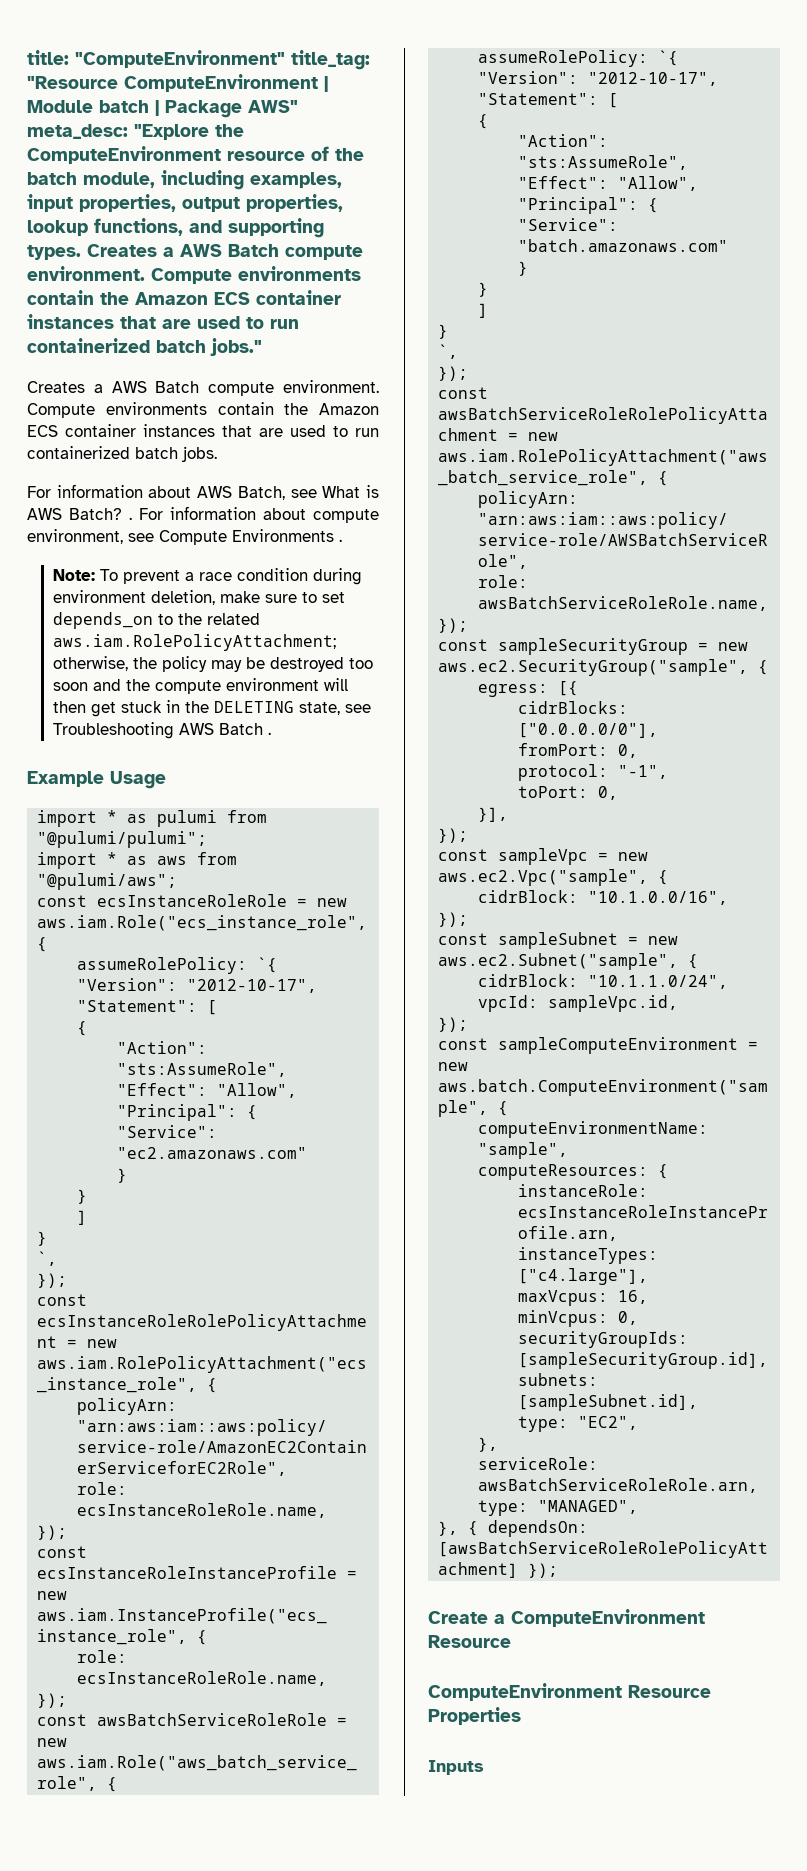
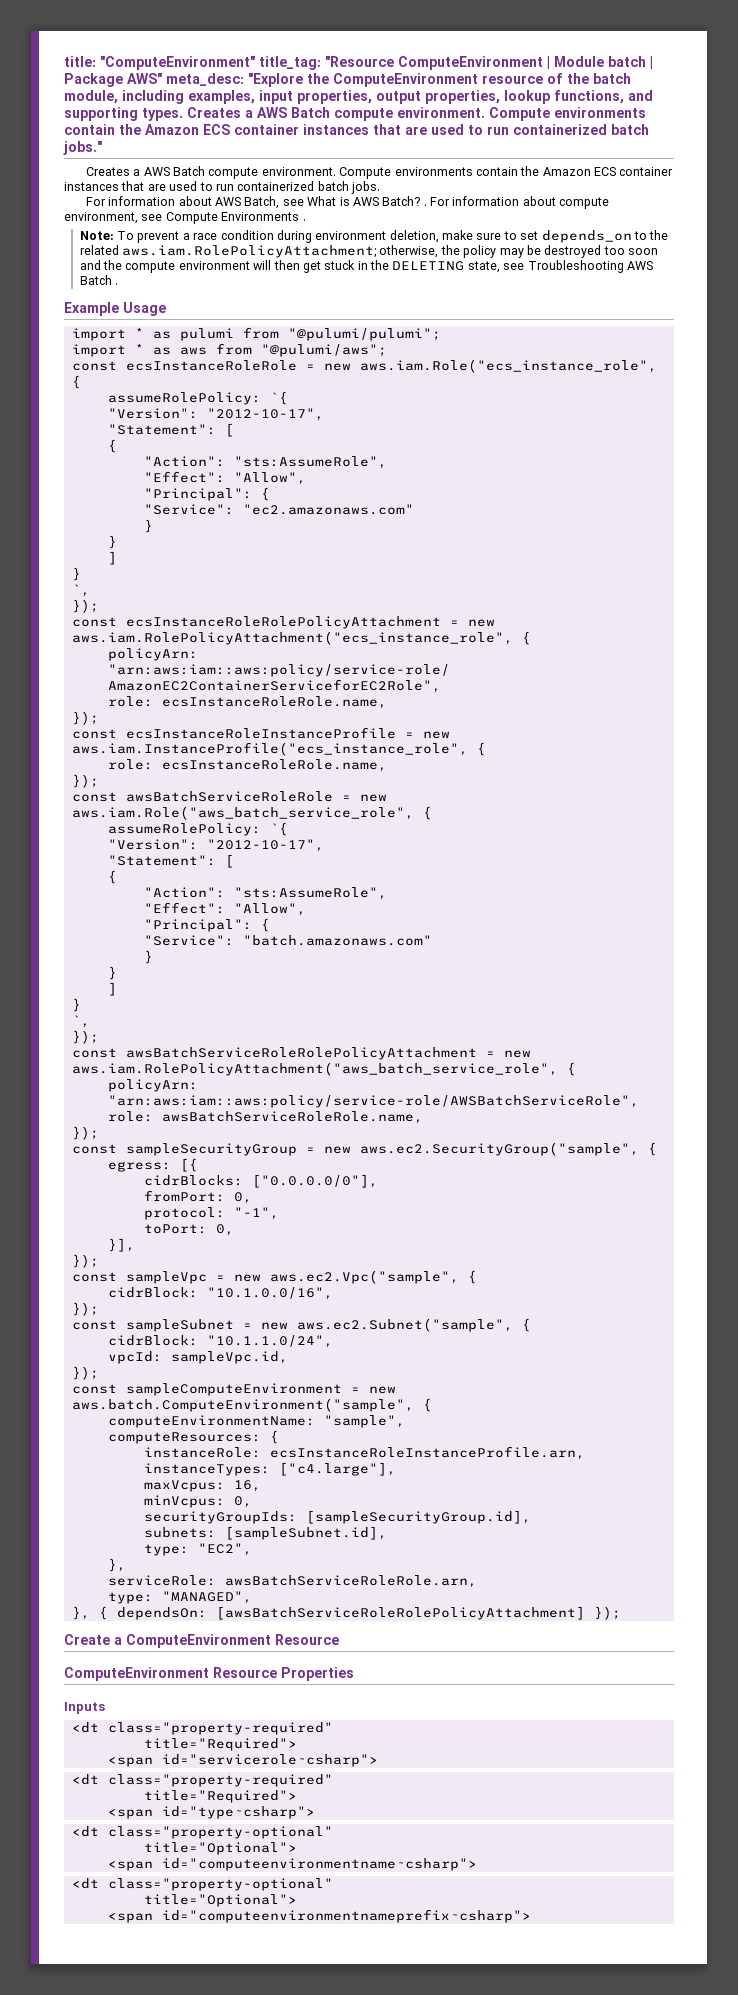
(484, 1767) none -> [71,1722,333,1735] [143,1738,297,1751] [107,1754,378,1767] [71,1774,333,1787] [143,1790,297,1803] [107,1806,315,1819] [71,1826,333,1839] [143,1842,297,1855] [107,1858,477,1871] [71,1878,333,1891] [143,1894,297,1907] [107,1909,531,1923] // <dt class="property-required" // title="Required"> // <span id="servicerole~csharp"> // <dt class="property-required" // title="Required"> // <span id="type~csharp"> // <dt class="property-optional" // title="Optional"> // <span id="computeenvironmentname~csharp"> // <dt class="property-optional" // title="Optional"> // <span id="computeenvironmentnameprefix~csharp">

